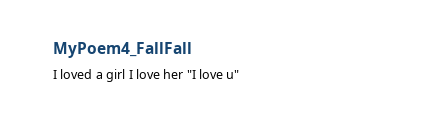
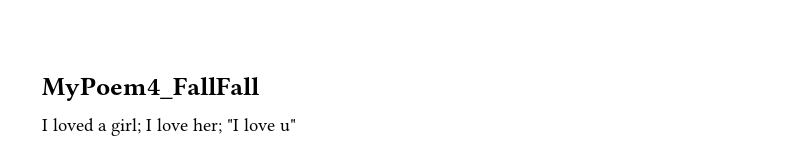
[106,69,126,82] girl -> [111,118,141,136] girl;
[163,69,184,79] her -> [193,118,222,134] her;

